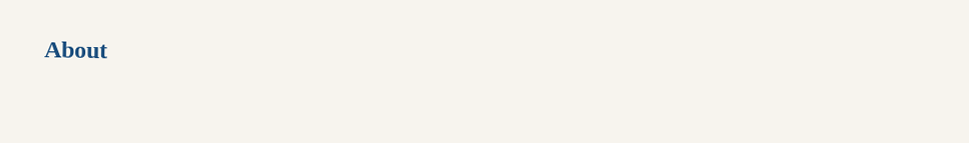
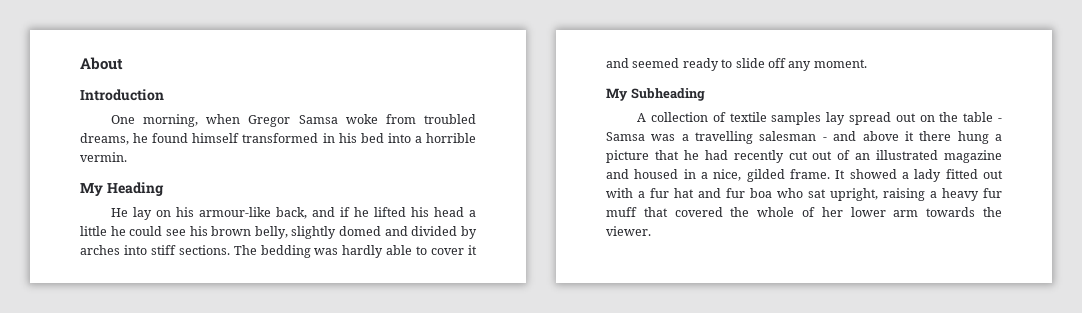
(108, 50) none -> [80,89,164,101] [111,114,476,127] [80,133,477,145] [80,152,127,162] [80,182,164,196] [111,207,477,220] [80,226,477,239] [80,245,478,258] [606,58,867,71] [606,88,705,101] [637,112,1003,125] [606,131,1002,144] [606,150,1002,163] [606,169,1003,182] [606,188,1002,201] [606,207,1002,217] [606,226,651,236] // Introduction // One morning, when Gregor Samsa woke from troubled dreams, he found himself transformed in his bed into a horrible vermin. // My Heading // He lay on his armour-like back, and if he lifted his head a little he could see his brown belly, slightly domed and divided by arches into stiff sections. The bedding was hardly able to cover it and seemed ready to slide off any moment. // My Subheading // A collection of textile samples lay spread out on the table - Samsa was a travelling salesman - and above it there hung a picture that he had recently cut out of an illustrated magazine and housed in a nice, gilded frame. It showed a lady fitted out with a fur hat and fur boa who sat upright, raising a heavy fur muff that covered the whole of her lower arm towards the viewer.

